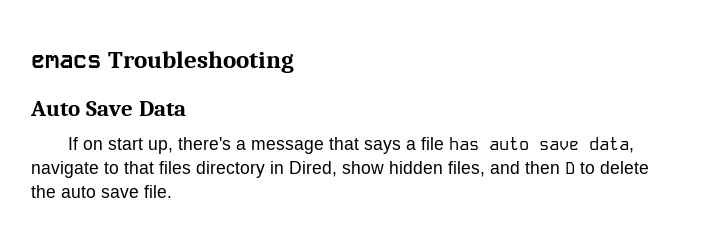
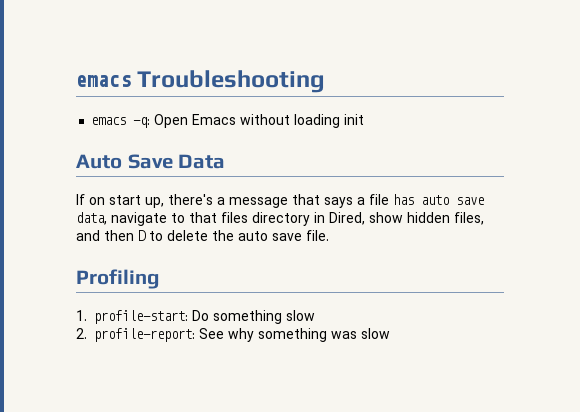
(294, 62) none -> [91,114,365,128] // emacs -q: Open Emacs without loading init
(172, 191) none -> [76,269,159,289] [76,310,316,324] [76,328,391,342] // Profiling // 1. profile-start: Do something slow // 2. profile-report: See why something was slow

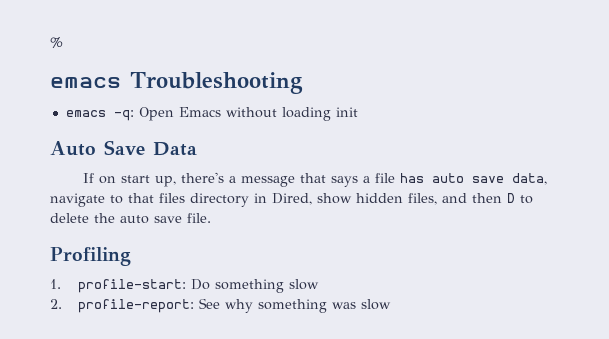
(76, 81) none -> [50,37,63,48] % //

